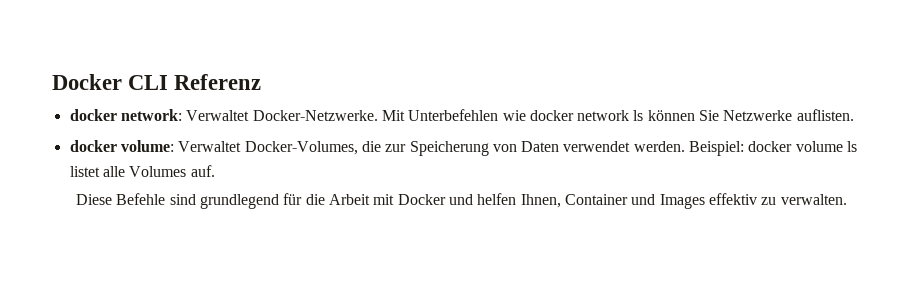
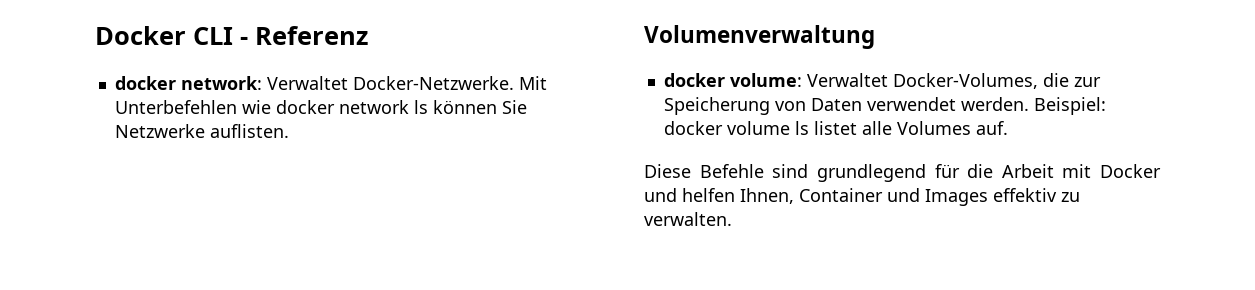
(169, 82) none -> [240,36,248,45] -
(854, 115) none -> [644,25,875,49] // Volumenverwaltung

